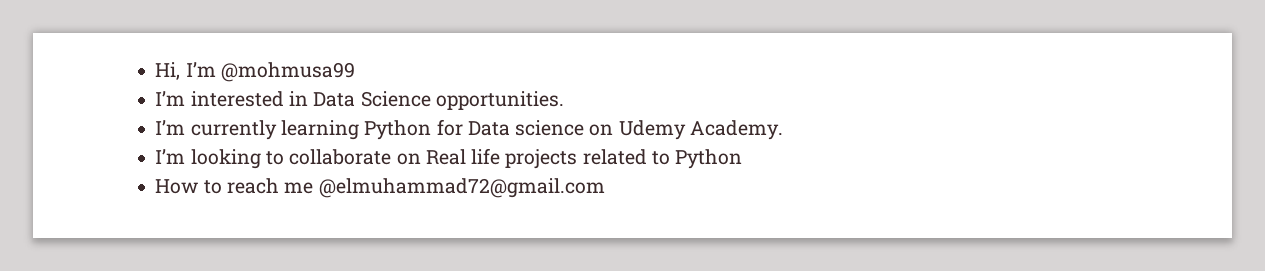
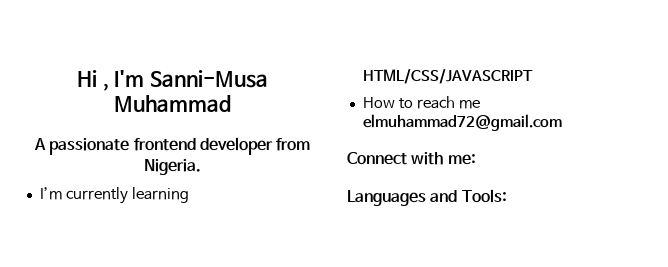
[155,62,355,82] [155,91,564,110] [155,119,783,140] [155,148,743,169] [155,178,605,198] Hi, I’m @mohmusa99 // I’m interested in Data Science opportunities. // I’m currently learning Python for Data science on Udemy Academy. // I’m looking to collaborate on Real life projects related to Python // How to reach me @elmuhammad72@gmail.com -> [77,70,268,91] [114,95,232,112] [33,137,311,155] [144,159,201,175] [39,187,189,204] [362,69,533,84] [362,96,480,109] [362,114,562,131] [347,152,476,165] [347,189,507,206] Hi , I'm Sanni-Musa Muhammad // A passionate frontend developer from Nigeria. // I’m currently learning HTML/CSS/JAVASCRIPT // How to reach me elmuhammad72@gmail.com // Connect with me: // Languages and Tools:

